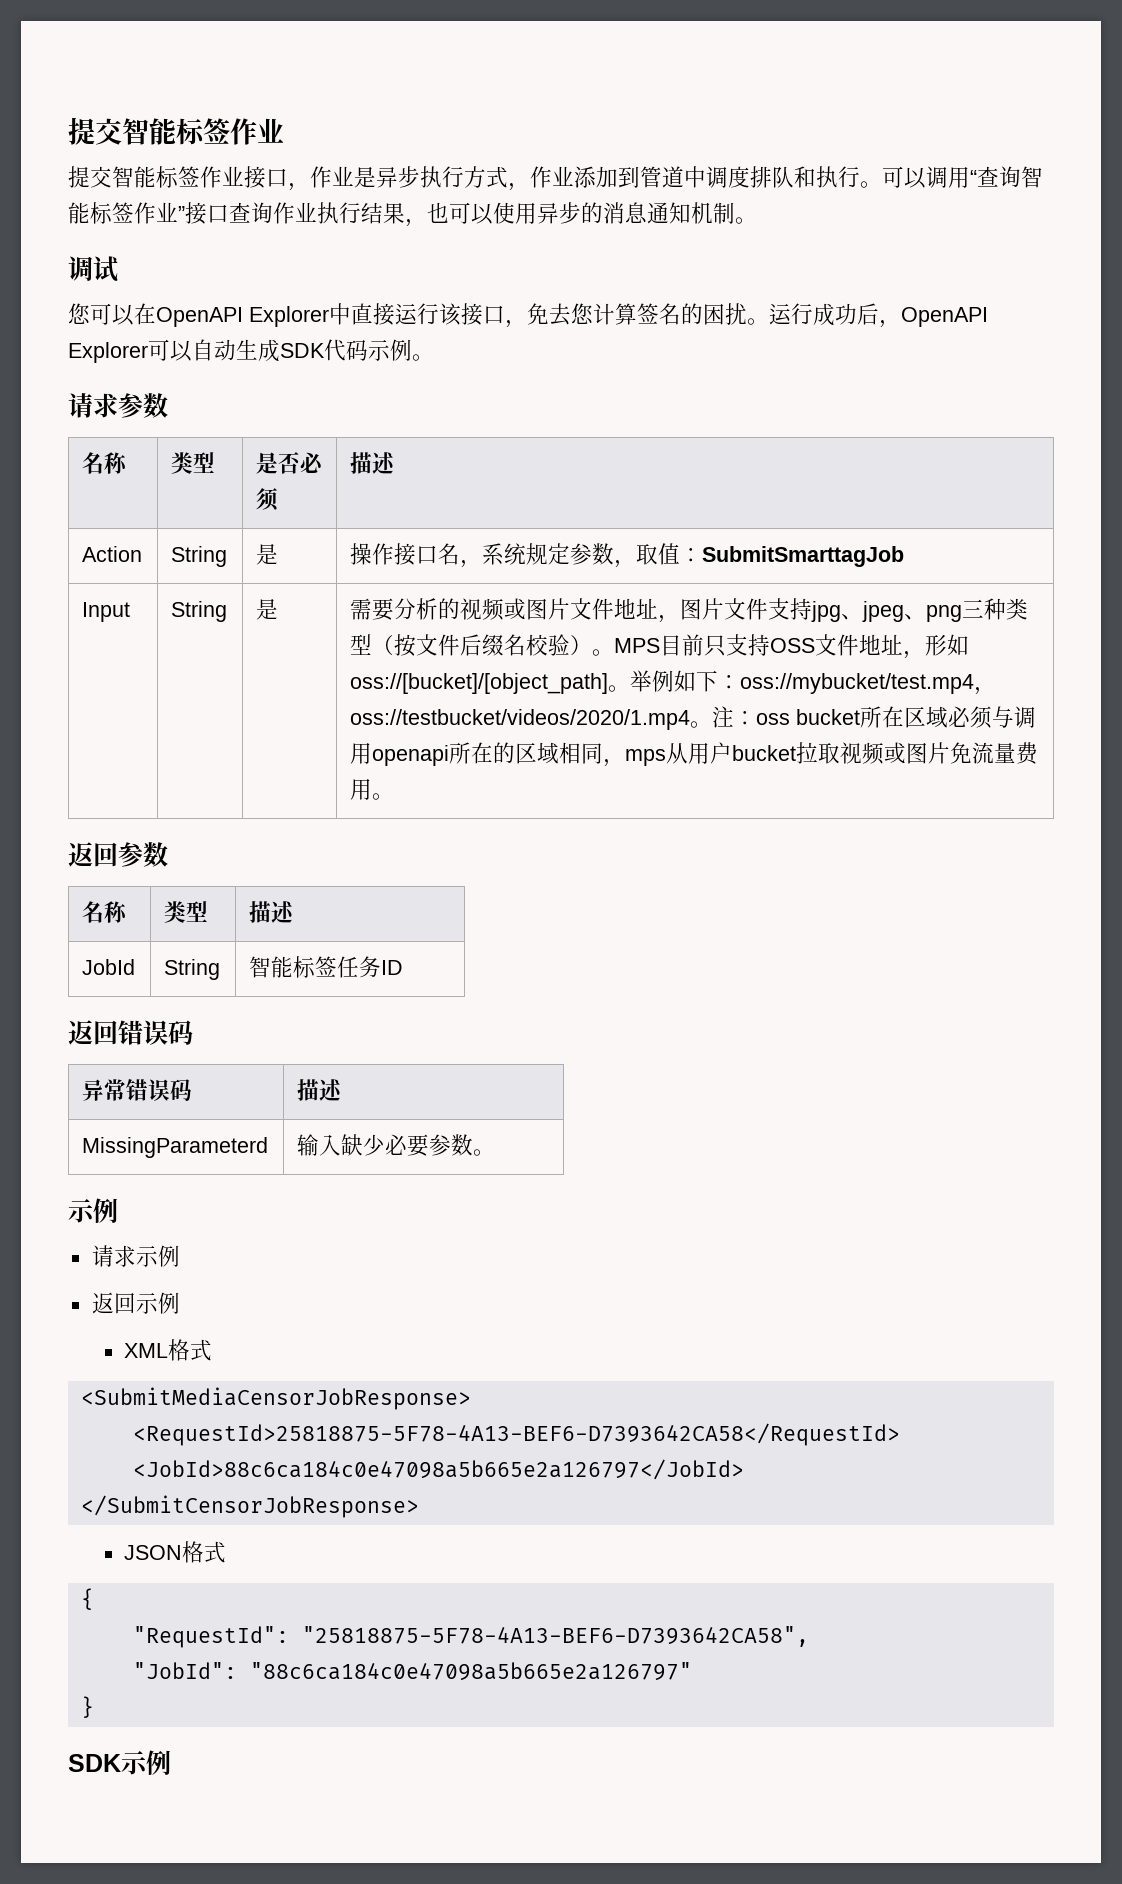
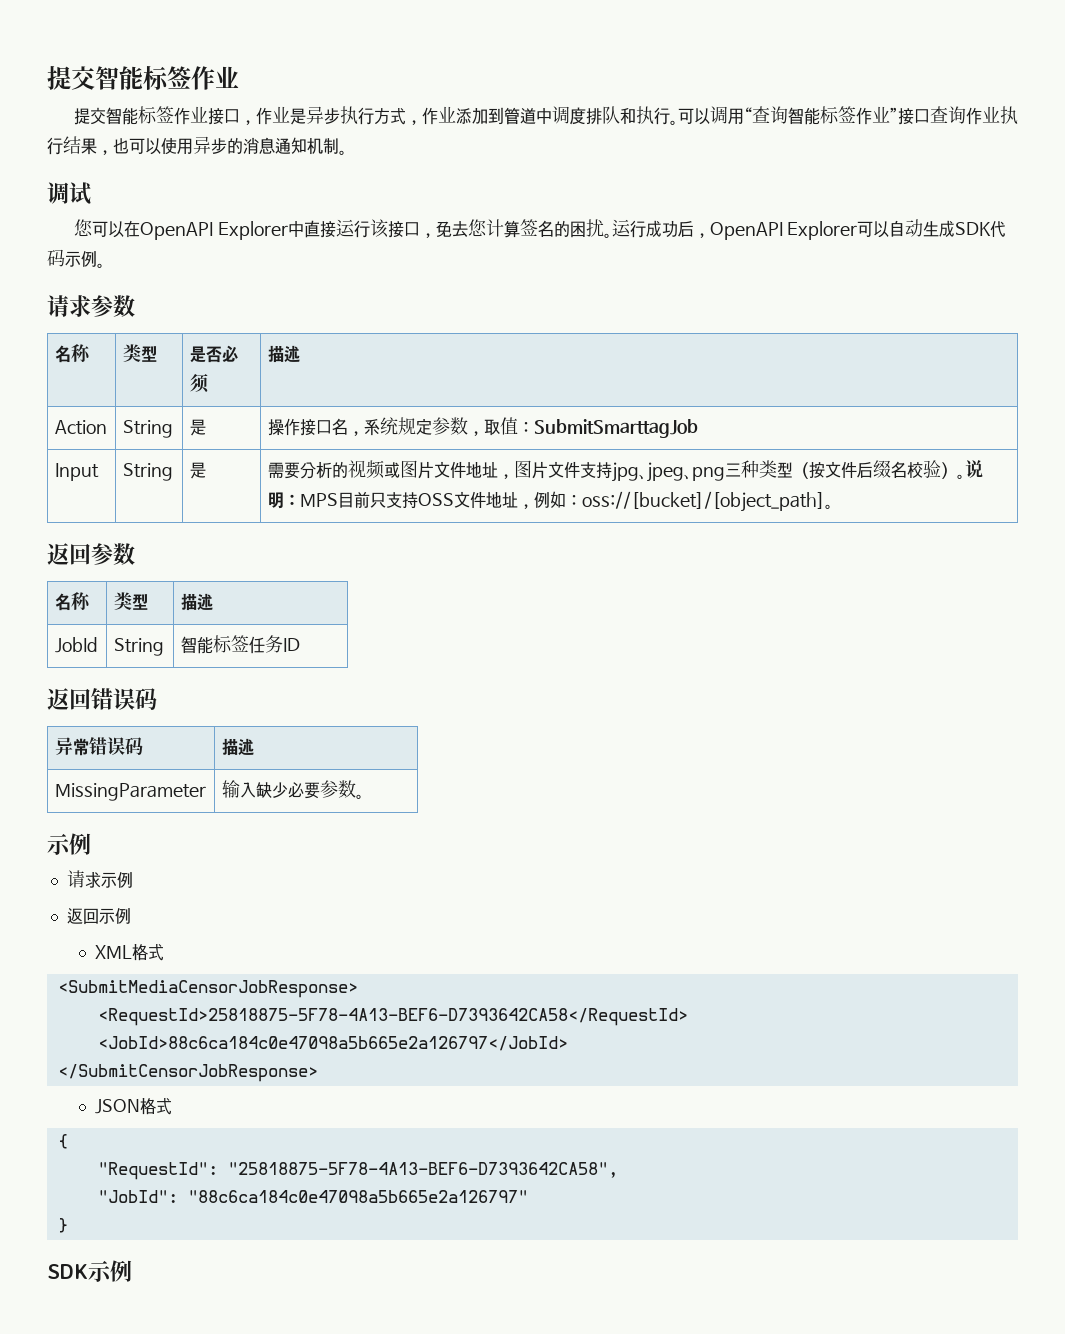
(615, 652) none -> [964,460,983,478] [267,492,300,509] 说明：
[925,634,970,656] [350,670,997,695] [350,706,1037,730] [350,742,1040,767] [350,779,373,800] 形如oss://[bucket]/[object_path]。举例如下：oss://mybucket/test.mp4，oss://testbucket/videos/2020/1.mp4。注：oss bucket所在区域必须与调用openapi所在的区域相同，mps从用户bucket拉取视频或图片免流量费用 -> [533,491,825,512] 例如：oss://[bucket]/[object_path]
[82,1137,269,1158] MissingParameterd -> [54,783,206,801] MissingParameter

